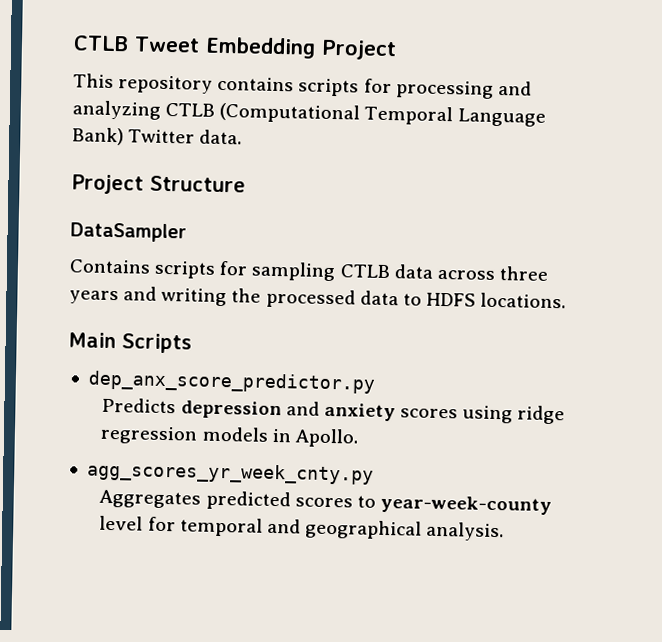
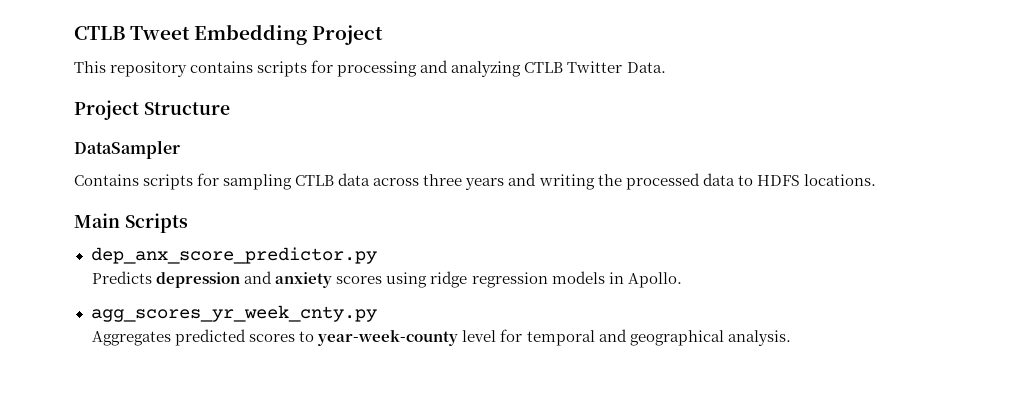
[219,102,546,127] [72,127,243,146] (Computational Temporal Language Bank) Twitter data. -> [567,61,666,73] Twitter Data.

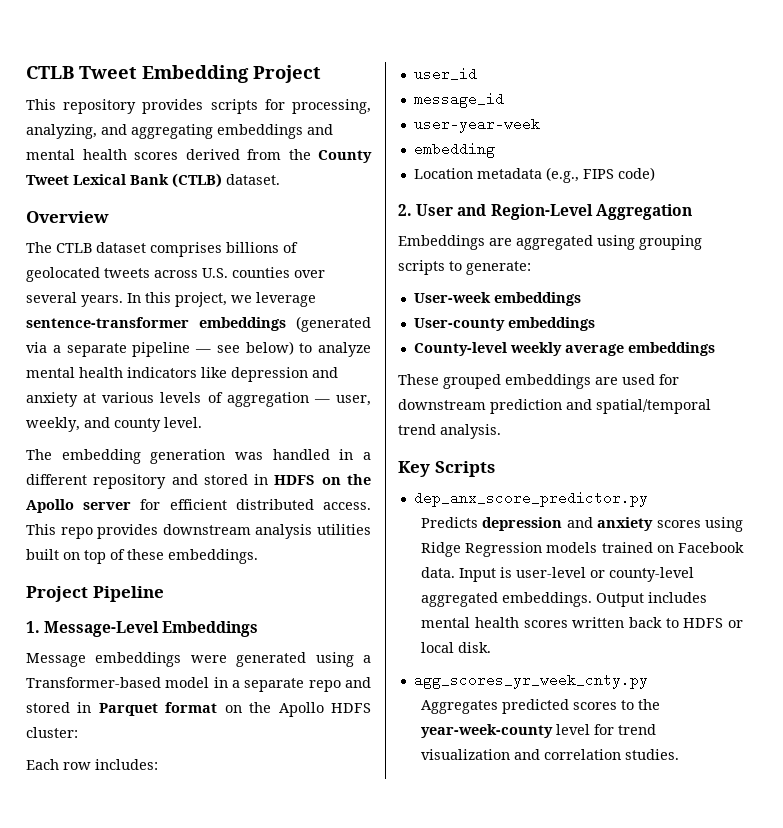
[190,60,666,77] [74,100,230,120] [74,140,180,159] [74,173,876,190] [74,213,120,228] contains scripts for processing and analyzing CTLB Twitter Data. // Project Structure // DataSampler // Contains scripts for sampling CTLB data across three years and writing the processed data to HDFS locations. // Main -> [142,99,371,114] [26,124,333,139] [26,149,372,163] [26,173,280,188] [26,211,109,223] [26,242,298,257] [26,267,325,282] [26,292,316,307] [26,316,371,332] [26,341,371,357] [26,367,338,382] [26,392,371,407] [26,417,202,432] [26,449,371,464] [26,474,371,489] [26,499,371,513] [26,524,371,539] [26,549,258,564] [26,586,164,602] [26,621,259,637] [26,652,371,667] [26,677,371,692] [26,702,371,717] [26,727,78,738] [26,759,158,770] [413,67,477,81] [413,92,504,108] [413,117,540,133] [413,142,495,158] [413,167,655,183] [398,204,692,220] [398,235,702,250] [398,260,531,275] [413,292,581,306] [413,317,595,331] [413,342,715,356] [398,374,679,389] [398,399,711,414] [398,424,501,439] [398,461,430,477] provides scripts for processing, analyzing, and aggregating embeddings and mental health scores derived from the County Tweet Lexical Bank (CTLB) dataset. // Overview // The CTLB dataset comprises billions of geolocated tweets across U.S. counties over several years. In this project, we leverage sentence-transformer embeddings (generated via a separate pipeline — see below) to analyze mental health indicators like depression and anxiety at various levels of aggregation — user, weekly, and county level. // The embedding generation was handled in a different repository and stored in HDFS on the Apollo server for efficient distributed access. This repo provides downstream analysis utilities built on top of these embeddings. // Project Pipeline // 1. Message-Level Embeddings // Message embeddings were generated using a Transformer-based model in a separate repo and stored in Parquet format on the Apollo HDFS cluster: // Each row includes: // user_id // message_id // user-year-week // embedding // Location metadata (e.g., FIPS code) // 2. User and Region-Level Aggregation // Embeddings are aggregated using grouping scripts to generate: // User-week embeddings // User-county embeddings // County-level weekly average embeddings // These grouped embeddings are used for downstream prediction and spatial/temporal trend analysis. // Key
[430,271,682,288] ridge regression models in Apollo. -> [421,542,744,557] [421,567,695,582] [421,592,708,607] [421,617,743,628] [421,642,492,653] Ridge Regression models trained on Facebook data. Input is user-level or county-level aggregated embeddings. Output includes mental health scores written back to HDFS or local disk.
(315, 336) none -> [638,699,661,710] the
[526,329,791,346] temporal and geographical analysis. -> [618,724,657,735] [421,749,680,760] trend visualization and correlation studies.

